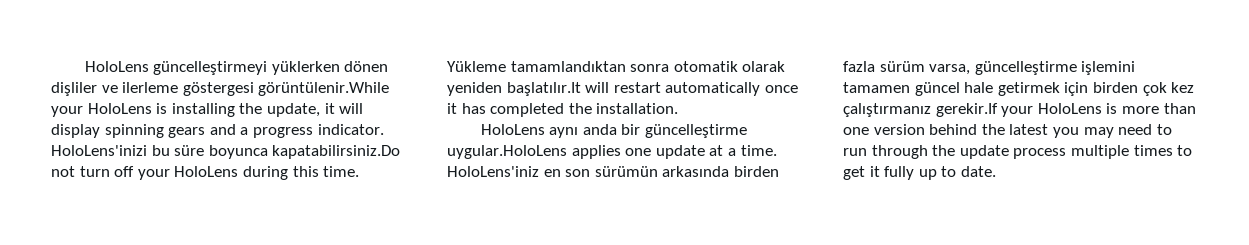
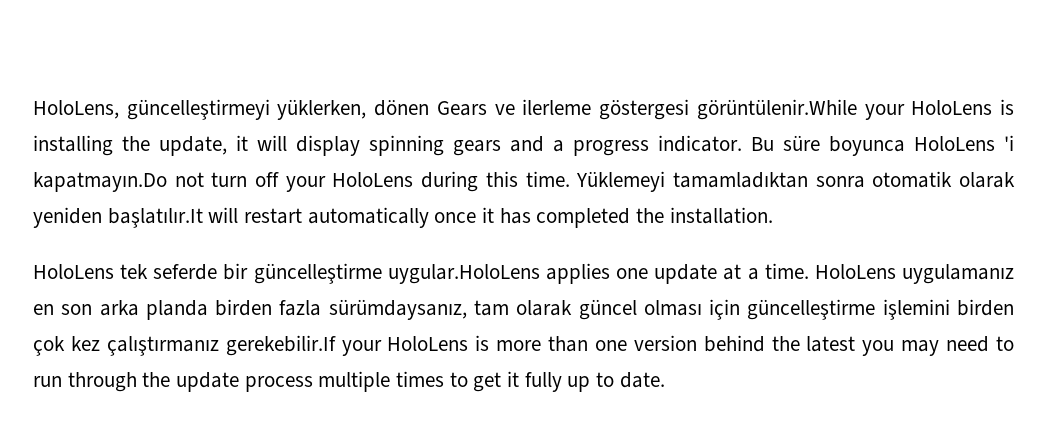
[84,61,389,75] [51,82,97,96] HoloLens güncelleştirmeyi yüklerken dönen dişliler -> [33,99,487,120] HoloLens, güncelleştirmeyi yüklerken, dönen Gears
[51,145,401,159] HoloLens'inizi bu süre boyunca kapatabilirsiniz.Do -> [751,135,1014,156] [33,172,167,192] Bu süre boyunca HoloLens 'i kapatmayın.Do
[447,61,626,72] Yükleme tamamlandıktan -> [576,171,808,192] Yüklemeyi tamamladıktan
[549,124,617,138] aynı anda -> [120,264,218,280] tek seferde
[447,166,779,177] [843,61,1136,75] [843,82,1089,96] HoloLens'iniz en son sürümün arkasında birden fazla sürüm varsa, güncelleştirme işlemini tamamen güncel hale getirmek için -> [814,264,1015,284] [33,299,950,320] HoloLens uygulamanız en son arka planda birden fazla sürümdaysanız, tam olarak güncel olması için güncelleştirme işlemini
[935,103,998,117] gerekir.If -> [225,335,336,356] gerekebilir.If

